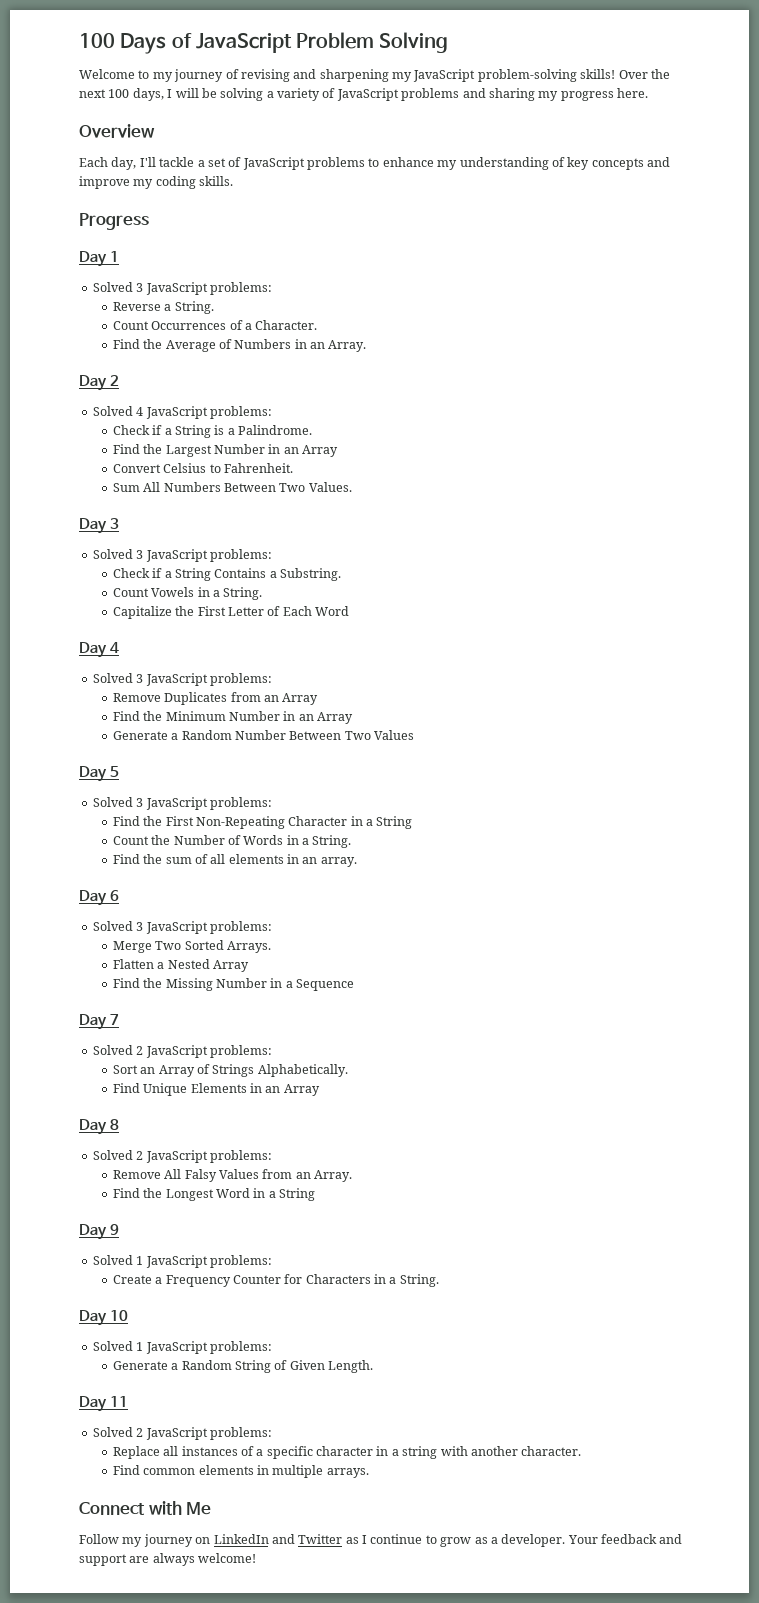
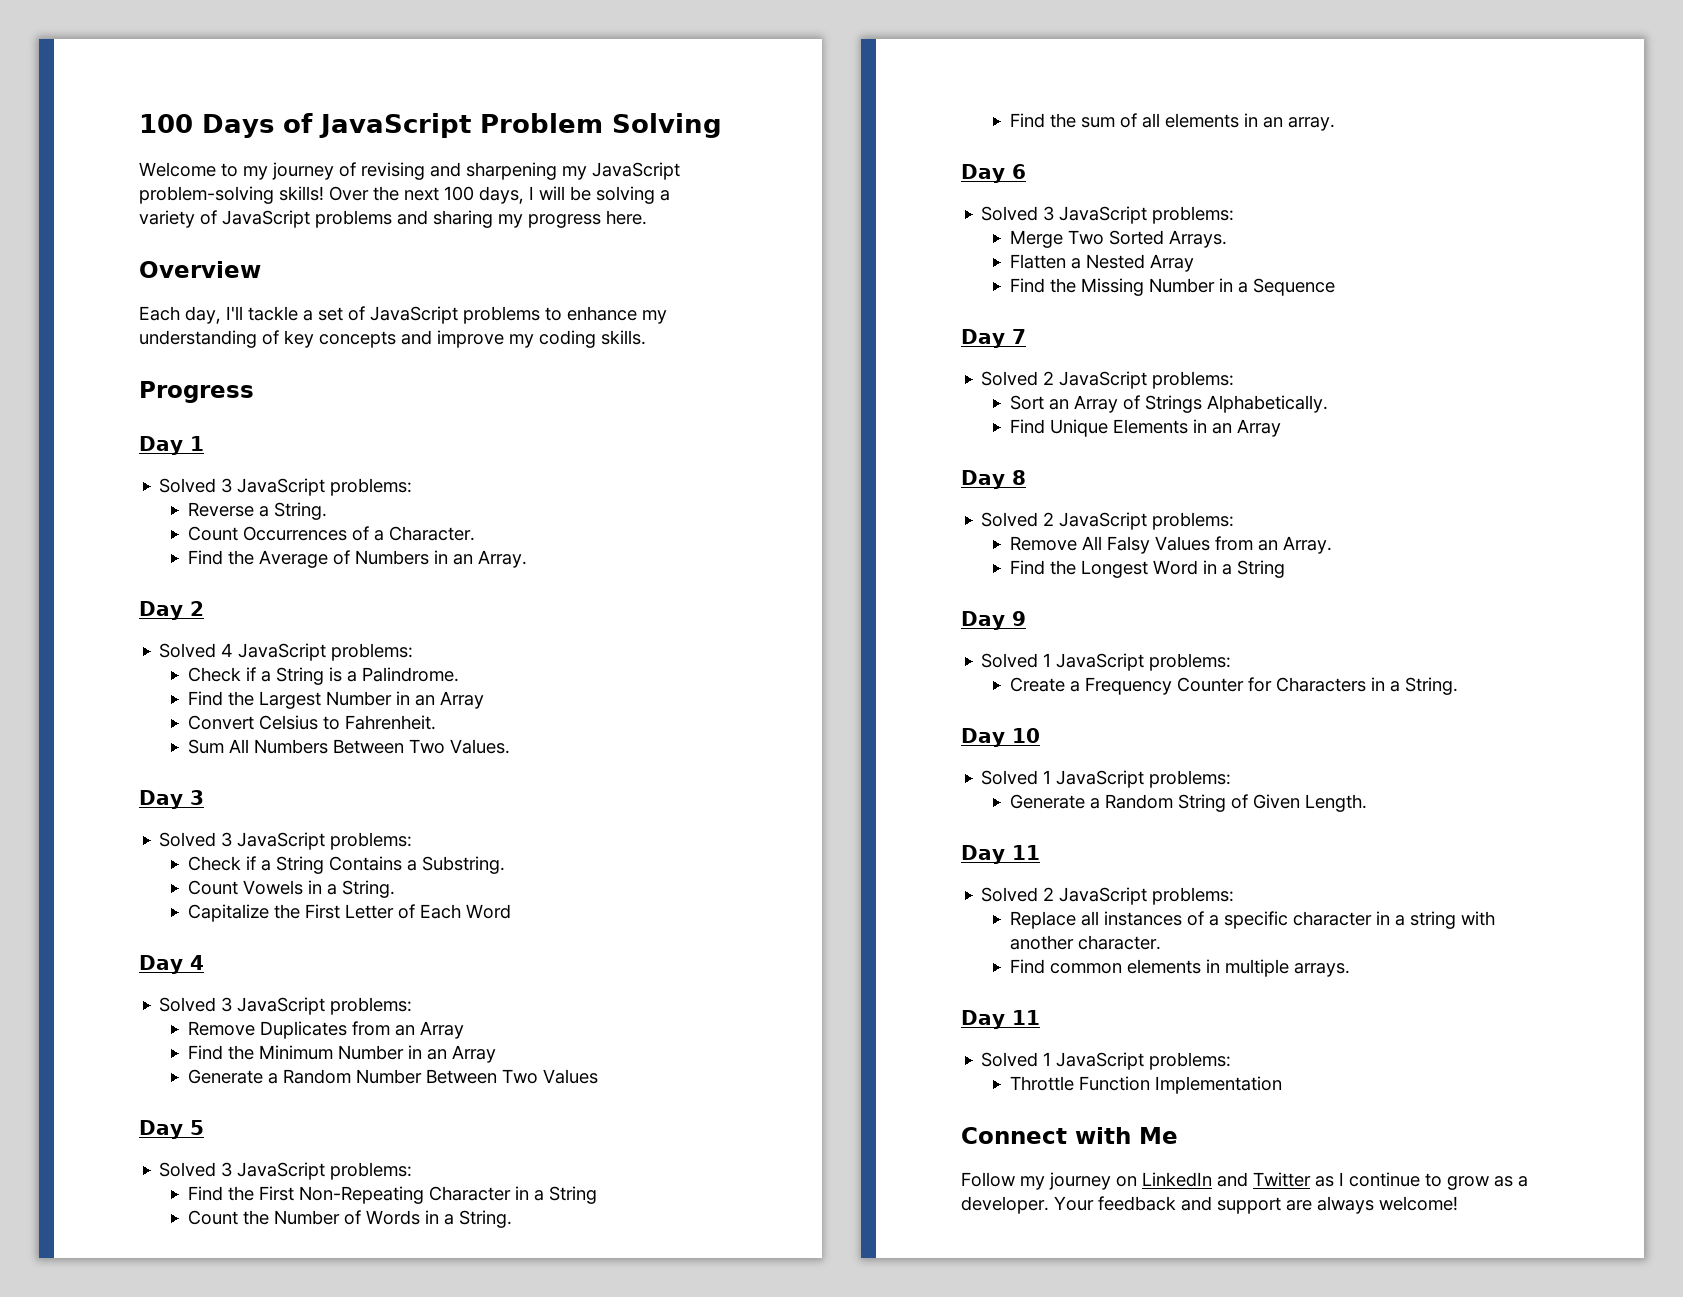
(369, 1473) none -> [961,1010,1040,1029] [981,1052,1232,1070] [1009,1076,1282,1094] // Day 11 // Solved 1 JavaScript problems: // Throttle Function Implementation

